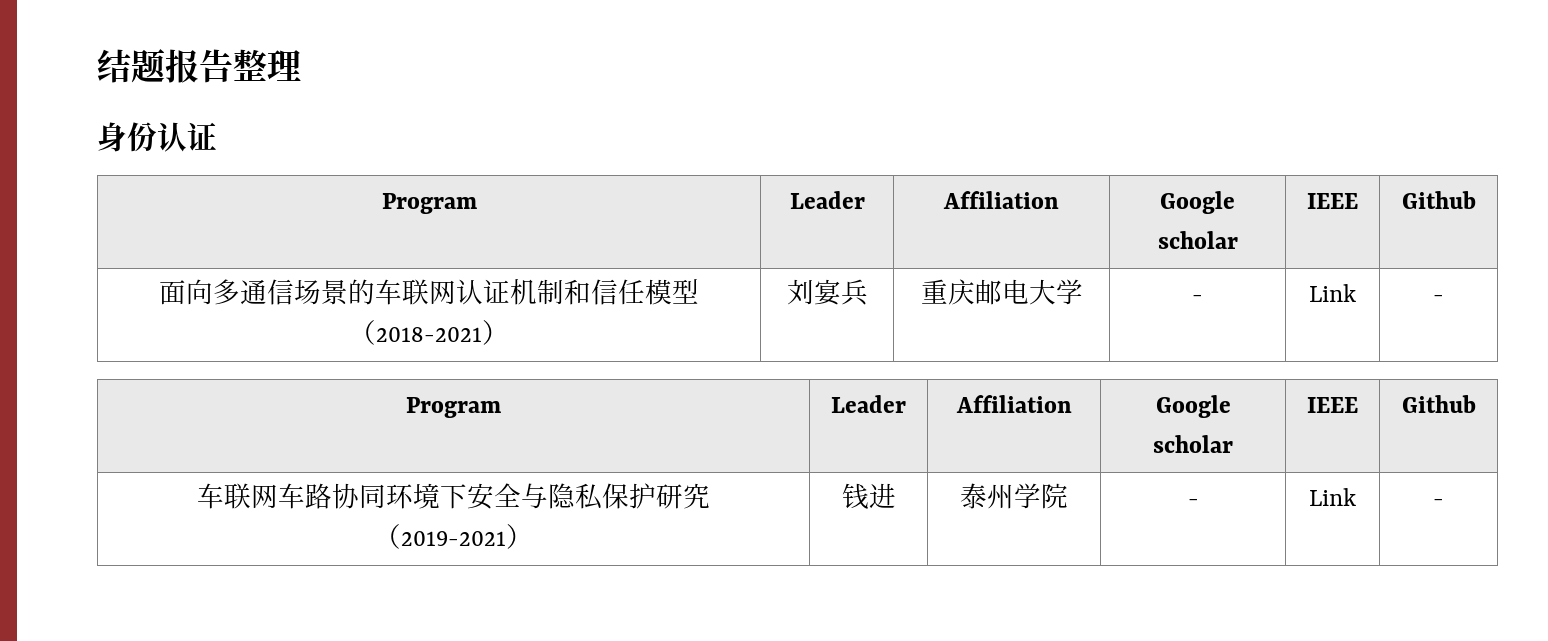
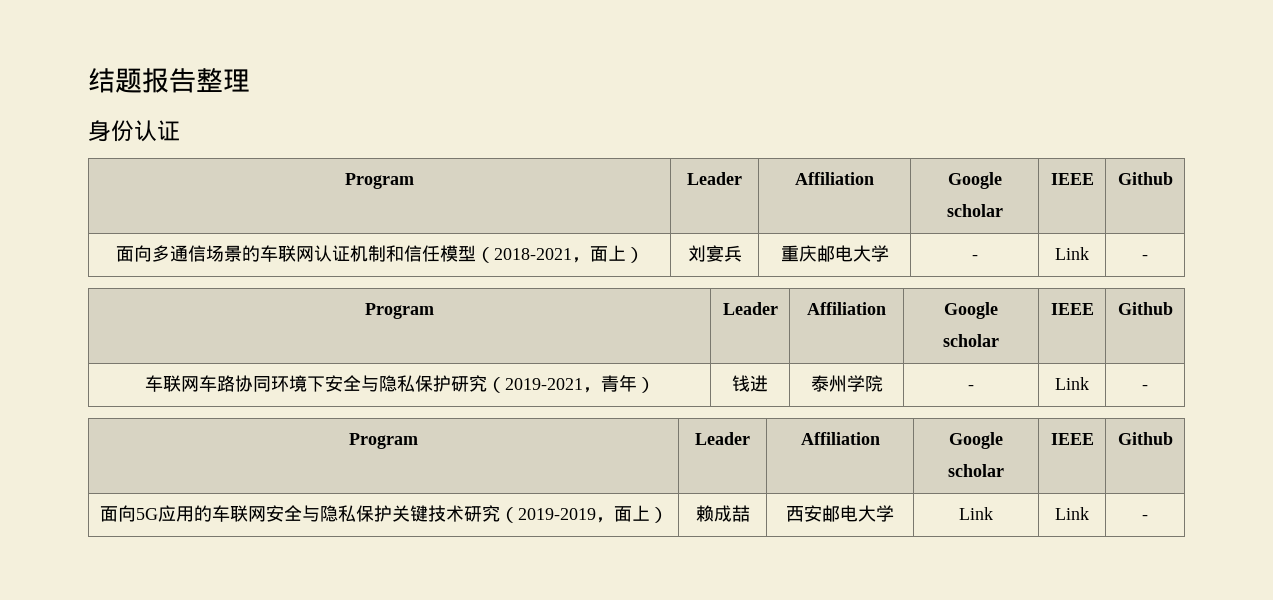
(482, 334) none -> [571,245,626,263] ，面上
(506, 538) none -> [582,375,637,393] ，青年
(1444, 502) none -> [349,433,418,449] [695,432,750,445] [800,432,880,445] [949,432,1003,449] [948,464,1004,477] [1050,433,1094,445] [1117,432,1173,445] [99,505,668,523] [695,505,750,522] [786,505,894,522] [959,507,993,520] [1055,507,1089,520] [1142,515,1148,520] // Program | Leader | Affiliation | Google scholar | IEEE | Github // 面向5G应用的车联网安全与隐私保护关键技术研究（2019-2019，面上） | 赖成喆 | 西安邮电大学 | Link | Link | -

